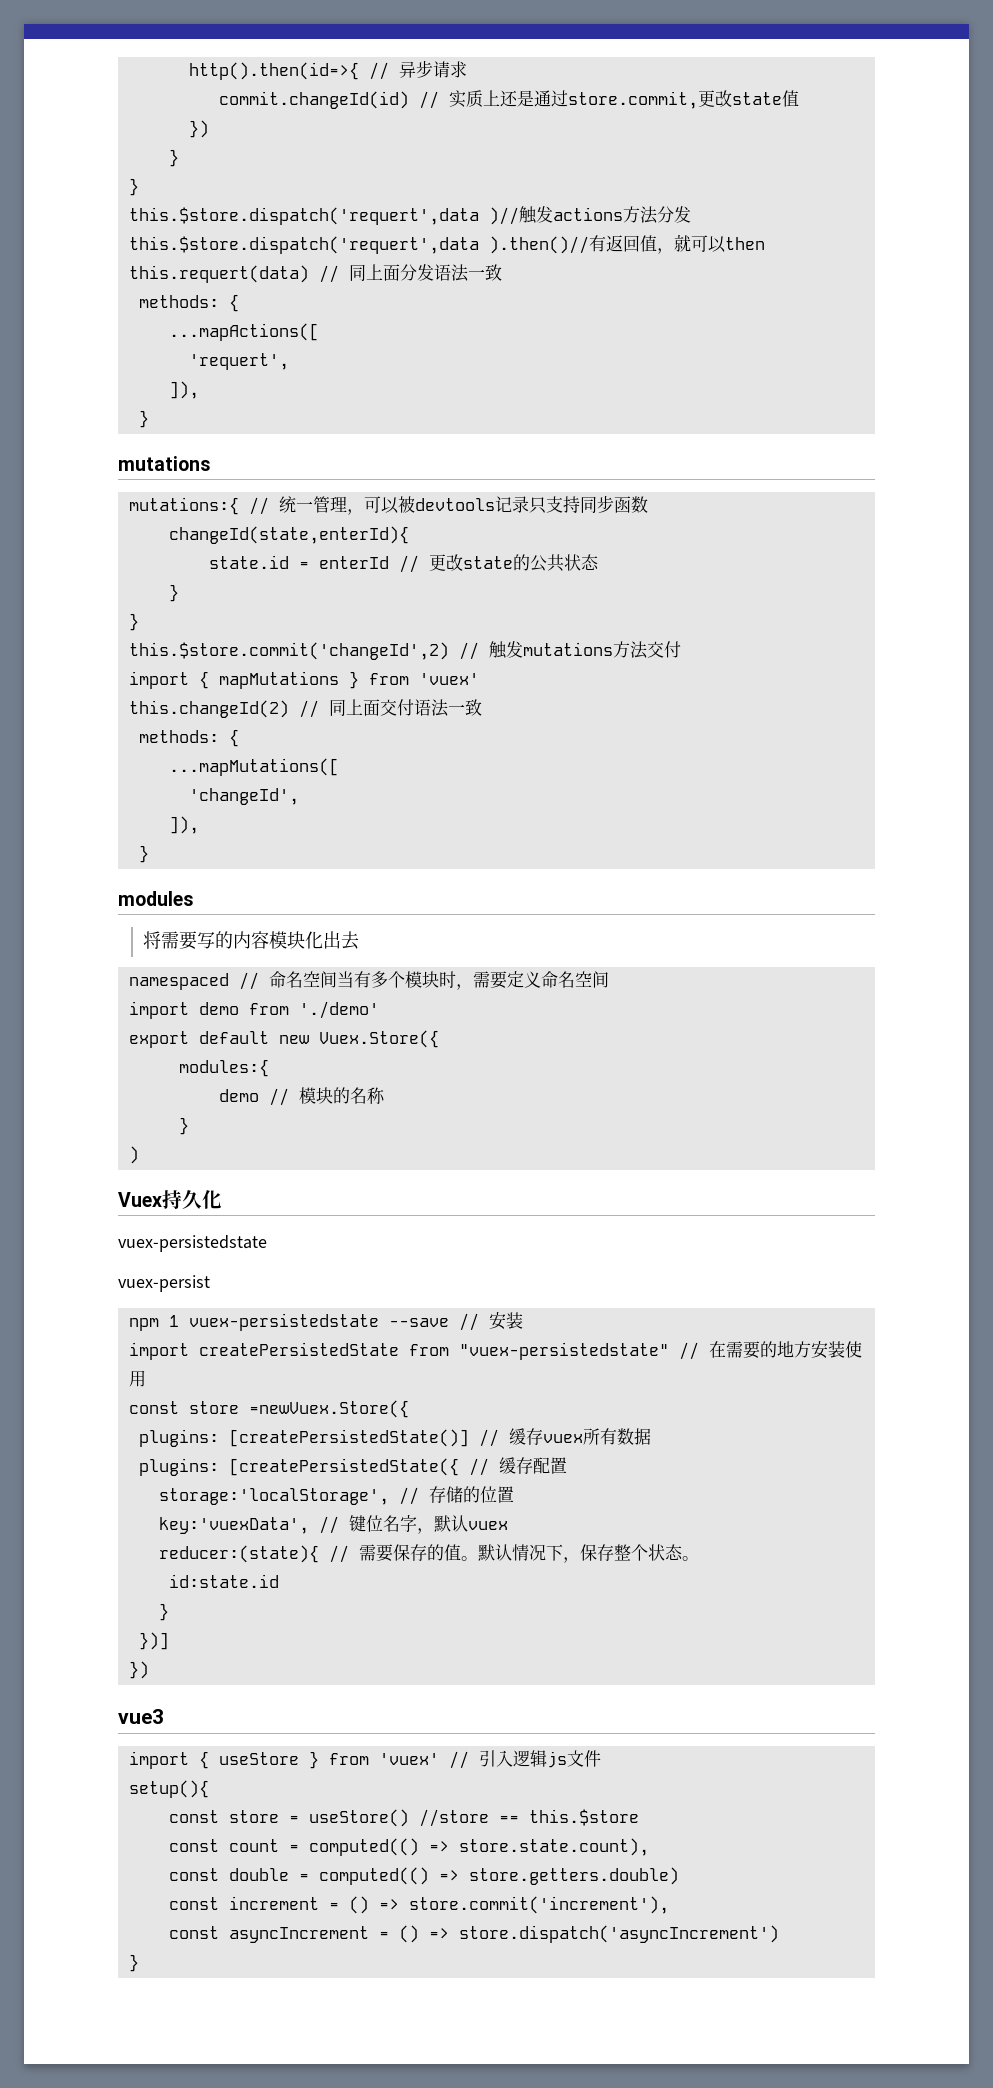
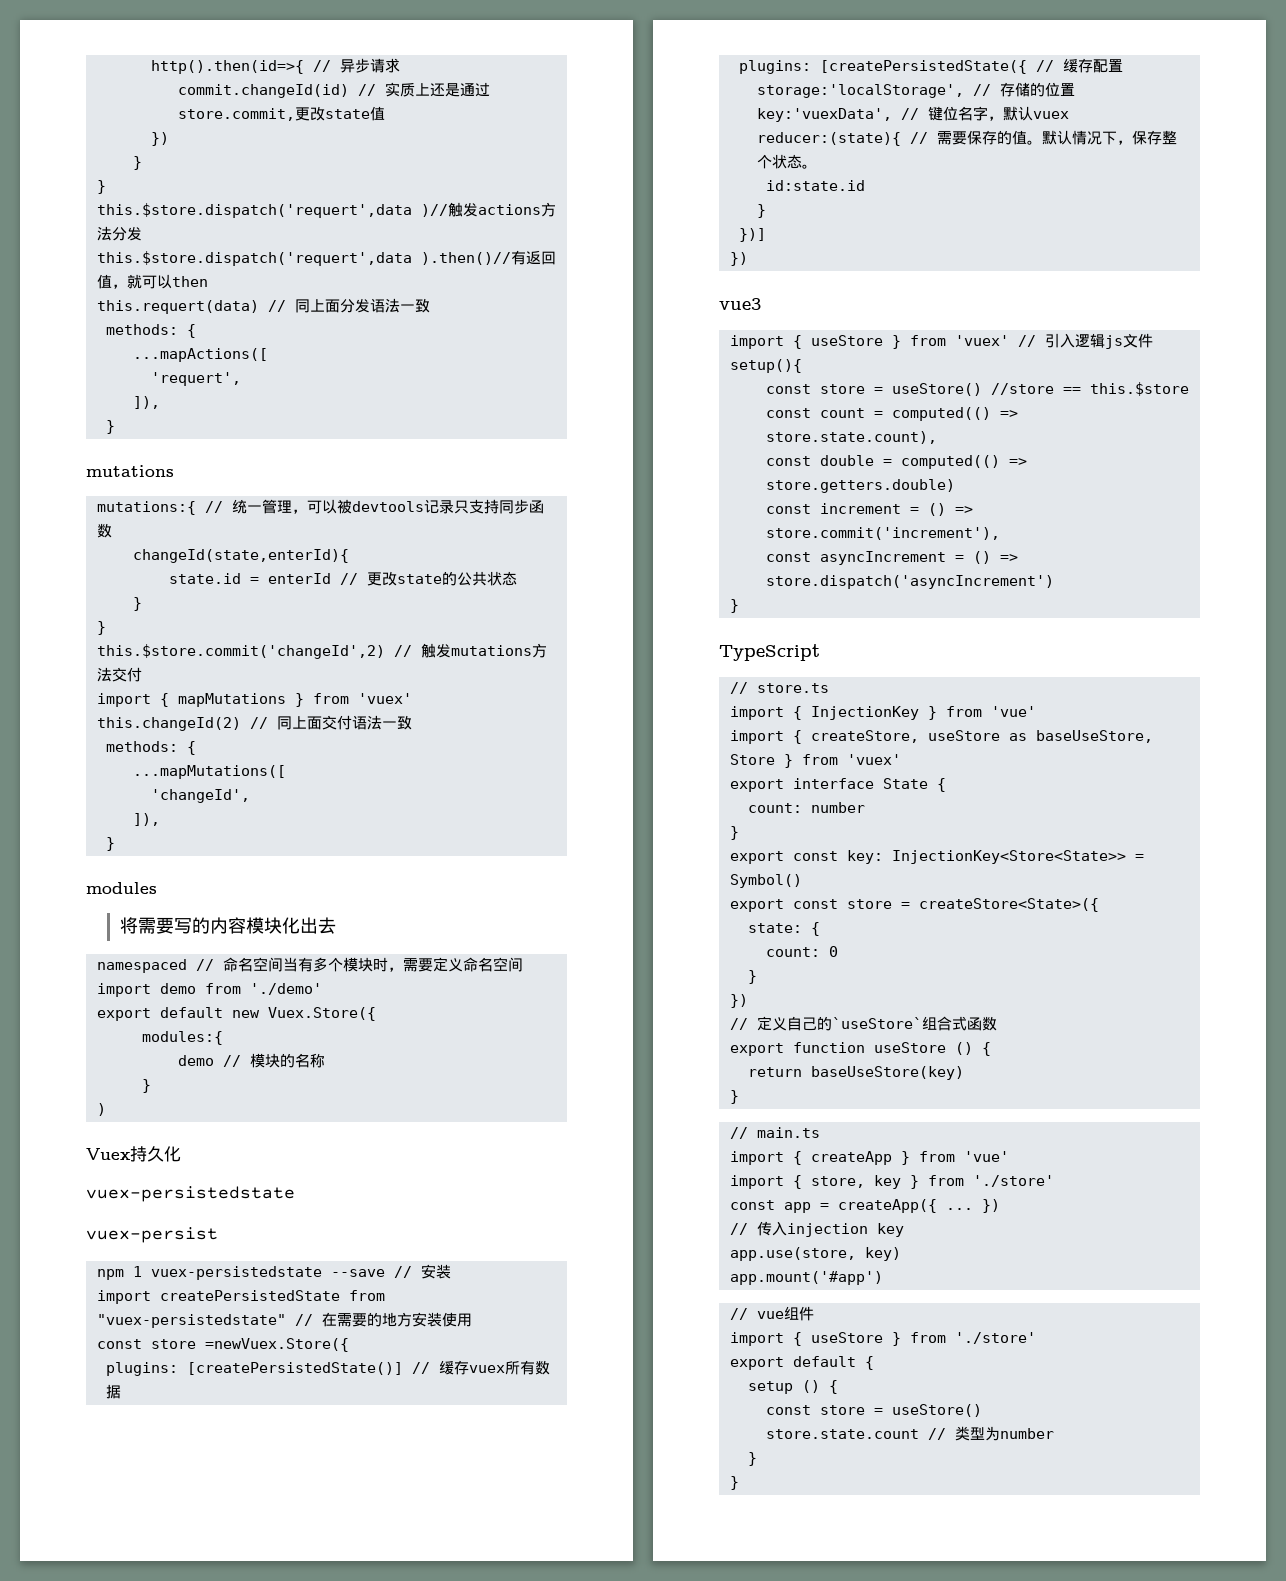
(139, 1963) none -> [719,644,820,661] [729,682,829,694] [729,706,1036,720] [729,730,1153,744] [729,754,901,768] [729,778,946,792] [747,802,865,813] [729,826,739,840] [729,850,1144,864] [729,874,802,888] [729,898,1099,912] [747,922,820,936] [765,946,838,957] [747,970,757,984] [729,994,748,1008] [729,1016,997,1031] [729,1042,991,1056] [747,1066,964,1080] [729,1090,739,1104] [729,1127,820,1139] [729,1151,1009,1165] [729,1175,1054,1189] [729,1199,1000,1213] [729,1221,904,1237] [729,1247,901,1261] [729,1271,883,1285] [729,1306,814,1321] [729,1332,1036,1346] [729,1356,874,1370] [747,1380,838,1394] [765,1404,982,1417] [765,1426,1054,1441] [747,1452,757,1466] [729,1476,739,1490] // TypeScript // // store.ts // import { InjectionKey } from 'vue' // import { createStore, useStore as baseUseStore, Store } from 'vuex' // export interface State { // count: number // } // export const key: InjectionKey<Store<State>> = Symbol() // export const store = createStore<State>({ // state: { // count: 0 // } // }) // // 定义自己的`useStore`组合式函数 // export function useStore () { // return baseUseStore(key) // } // // main.ts // import { createApp } from 'vue' // import { store, key } from './store' // const app = createApp({ ... }) // // 传入injection key // app.use(store, key) // app.mount('#app') // // vue组件 // import { useStore } from './store' // export default { // setup () { // const store = useStore() // store.state.count // 类型为number // } // }

